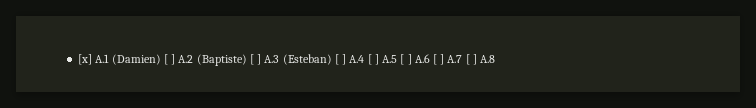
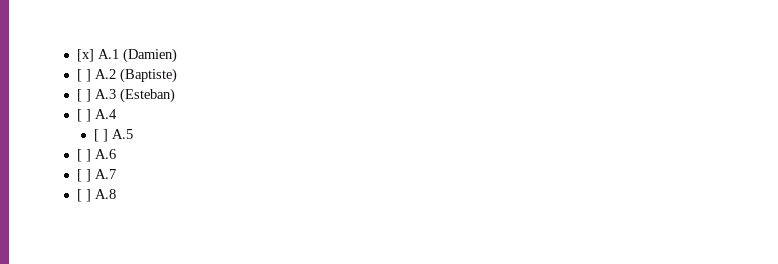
(161, 59) none -> (177, 55) //
(247, 60) none -> (177, 75) //
(332, 59) none -> (175, 95) //
(365, 59) none -> (117, 114) //
(398, 59) none -> (133, 134) //
(430, 58) none -> (116, 154) //
(463, 59) none -> (116, 174) //

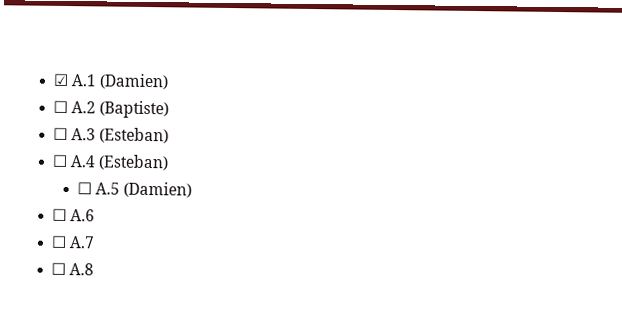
[76,49,94,62] [x] -> [53,73,70,87] ☑
[76,69,91,82] [ ] -> [53,100,69,114] ☐
[76,89,91,102] [ ] -> [53,127,69,141] ☐
[76,109,91,122] [ ] -> [52,154,69,168] ☐
[93,129,108,142] // [ ] -> [98,154,170,171] [76,182,92,195] (Esteban) // ☐
[76,149,91,162] // [ ] -> [122,181,192,198] [52,208,68,222] (Damien) // ☐
[76,169,91,182] [ ] -> [51,235,68,249] ☐
[76,189,91,202] [ ] -> [51,262,67,276] ☐

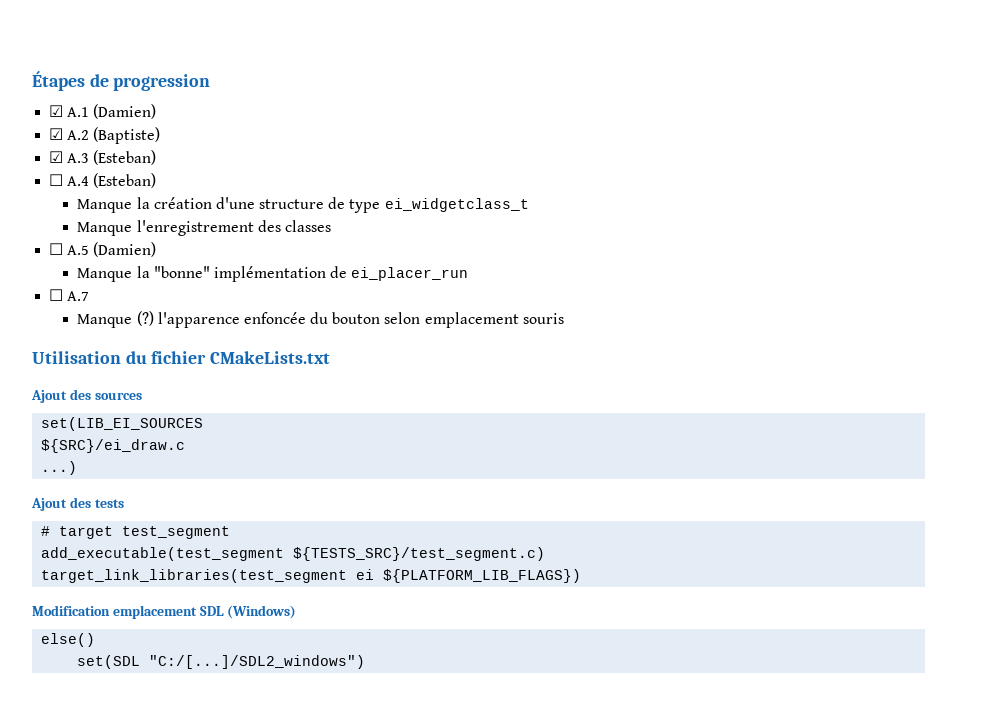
(53, 80) none -> [32,71,211,91] Étapes de progression //
[53,100,69,114] ☐ -> [49,128,64,140] ☑
[53,127,69,141] ☐ -> [49,151,64,163] ☑
[76,181,192,198] [52,208,96,222] [51,235,96,249] [51,262,95,276] ☐ A.5 (Damien) // ☐ A.6 // ☐ A.7 // ☐ A.8 -> [77,197,529,213] [77,220,331,236] [49,242,157,257] [77,266,469,282] [49,289,90,301] [77,311,564,328] [32,351,331,364] [31,389,142,403] [41,417,204,431] [41,439,186,453] [41,461,78,475] [31,497,124,511] [41,526,231,539] [41,547,546,561] [41,569,582,583] [32,605,297,619] [41,633,96,647] [77,655,366,669] Manque la création d'une structure de type ei_widgetclass_t // Manque l'enregistrement des classes // ☐ A.5 (Damien) // Manque la "bonne" implémentation de ei_placer_run // ☐ A.7 // Manque (?) l'apparence enfoncée du bouton selon emplacement souris // Utilisation du fichier CMakeLists.txt // Ajout des sources // set(LIB_EI_SOURCES // ${SRC}/ei_draw.c // ...) // Ajout des tests // # target test_segment // add_executable(test_segment ${TESTS_SRC}/test_segment.c) // target_link_libraries(test_segment ei ${PLATFORM_LIB_FLAGS}) // Modification emplacement SDL (Windows) // else() // set(SDL "C:/[...]/SDL2_windows")

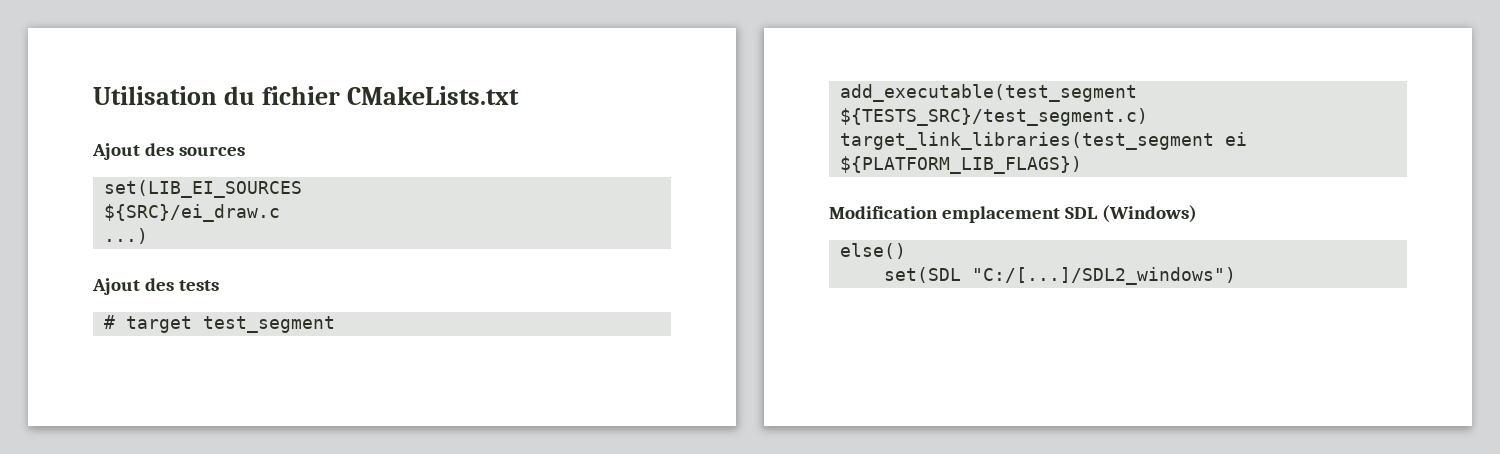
[32,71,211,91] [49,104,157,119] [49,127,161,144] [49,150,157,165] [49,173,157,188] [77,197,529,213] [77,220,331,236] [49,242,157,257] [77,266,469,282] [49,289,90,301] [77,311,564,328] Étapes de progression // ☑ A.1 (Damien) // ☑ A.2 (Baptiste) // ☑ A.3 (Esteban) // ☐ A.4 (Esteban) // Manque la création d'une structure de type ei_widgetclass_t // Manque l'enregistrement des classes // ☐ A.5 (Damien) // Manque la "bonne" implémentation de ei_placer_run // ☐ A.7 // Manque (?) l'apparence enfoncée du bouton selon emplacement souris // -> (93, 95) none

